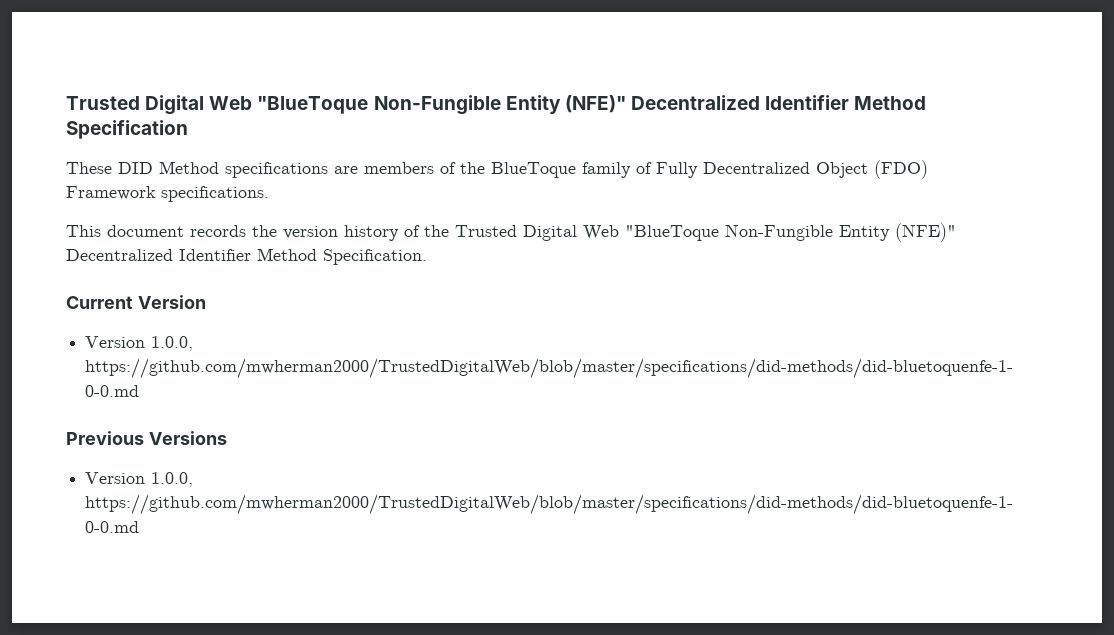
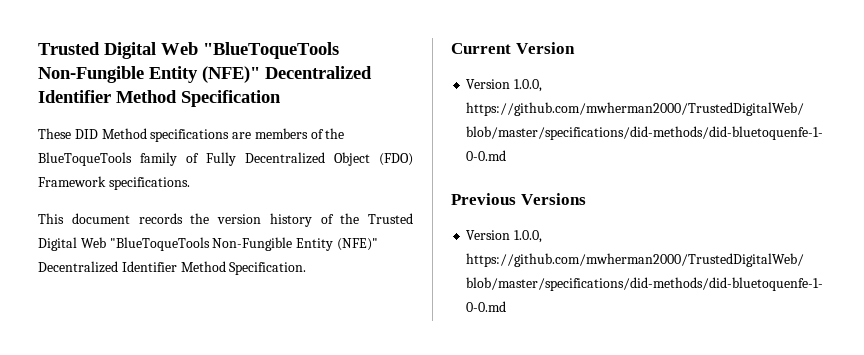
[66,95,369,115] Trusted Digital Web "BlueToque -> [38,42,339,59] Trusted Digital Web "BlueToqueTools
[491,162,576,178] BlueToque -> [38,152,132,166] BlueToqueTools
[625,225,719,241] "BlueToque -> [109,237,210,251] "BlueToqueTools

